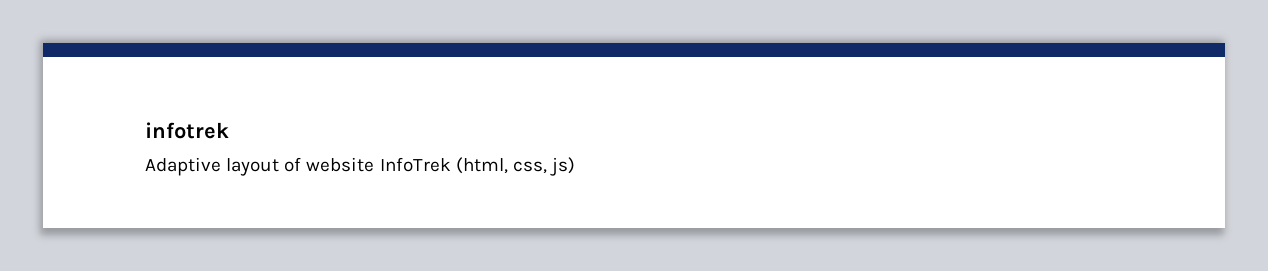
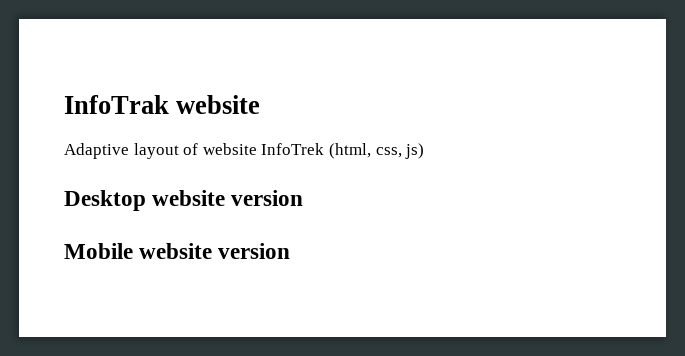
[145,122,229,139] infotrek -> [64,95,261,114] InfoTrak website
(575, 166) none -> [64,190,304,211] [64,243,291,259] // Desktop website version // Mobile website version

